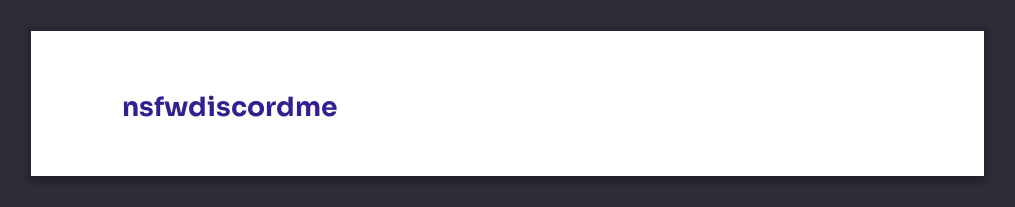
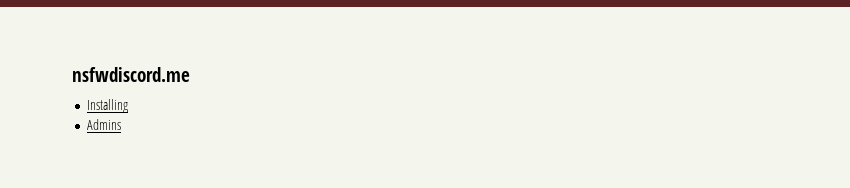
[122,95,338,117] nsfwdiscordme -> [72,67,190,82] [86,99,128,113] [86,119,121,130] nsfwdiscord.me // Installing // Admins

